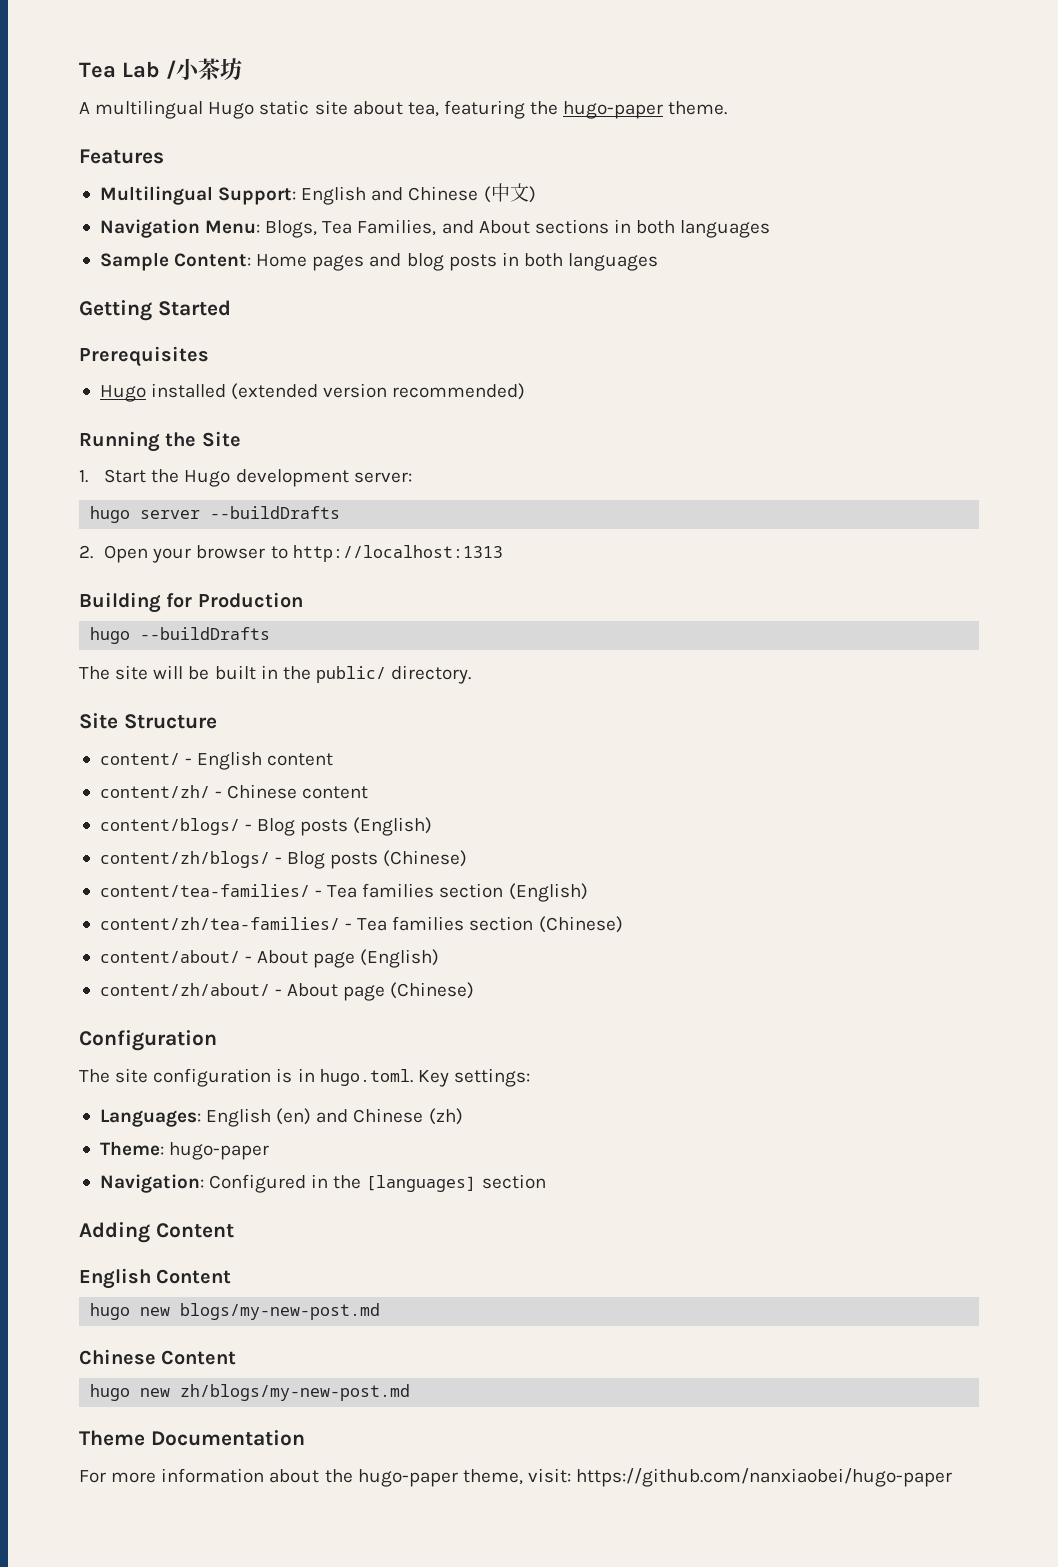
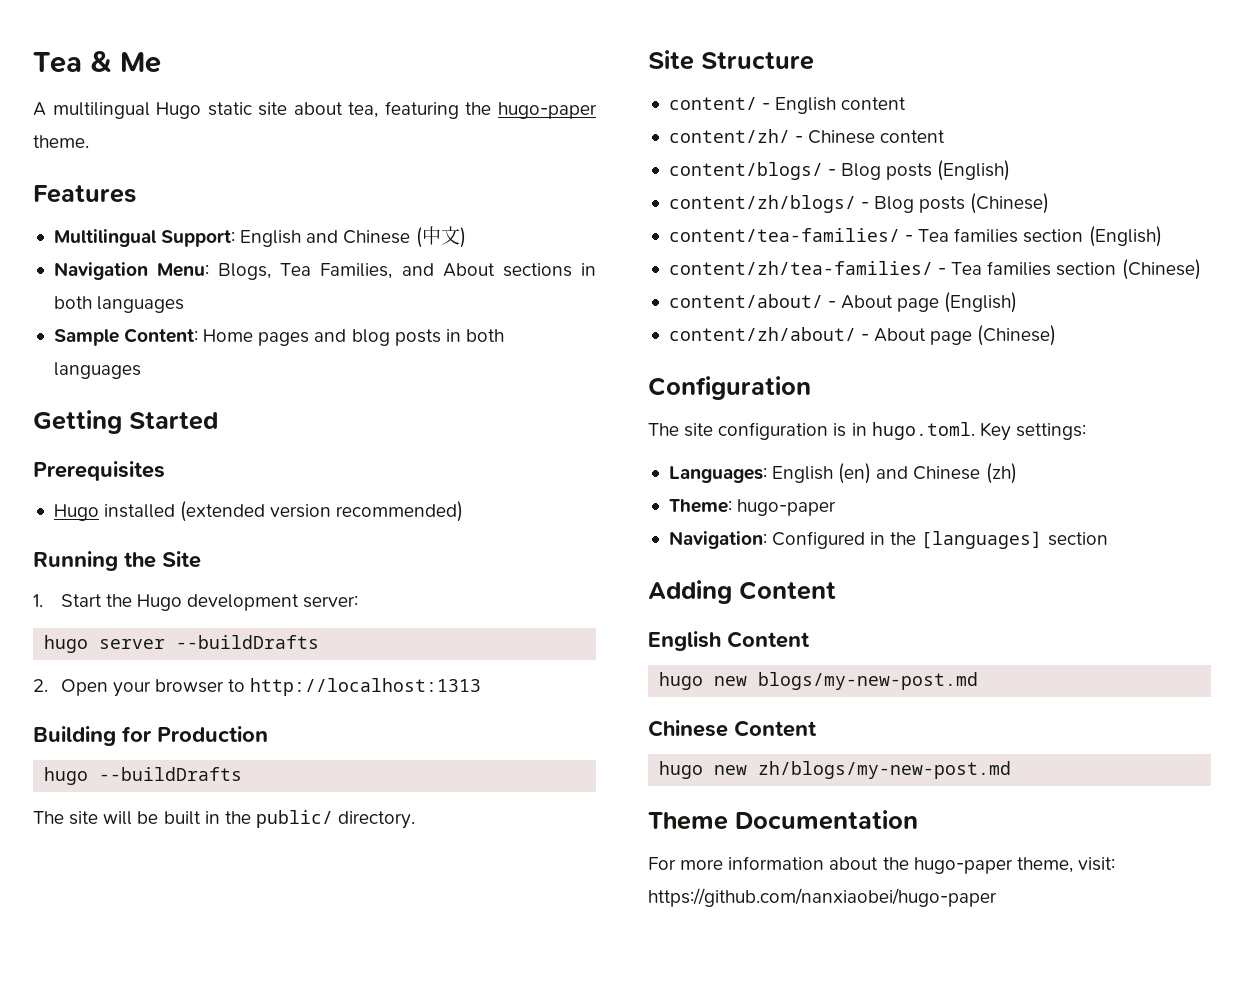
[79,58,242,80] Tea Lab /小茶坊 -> [33,51,161,73] Tea & Me

